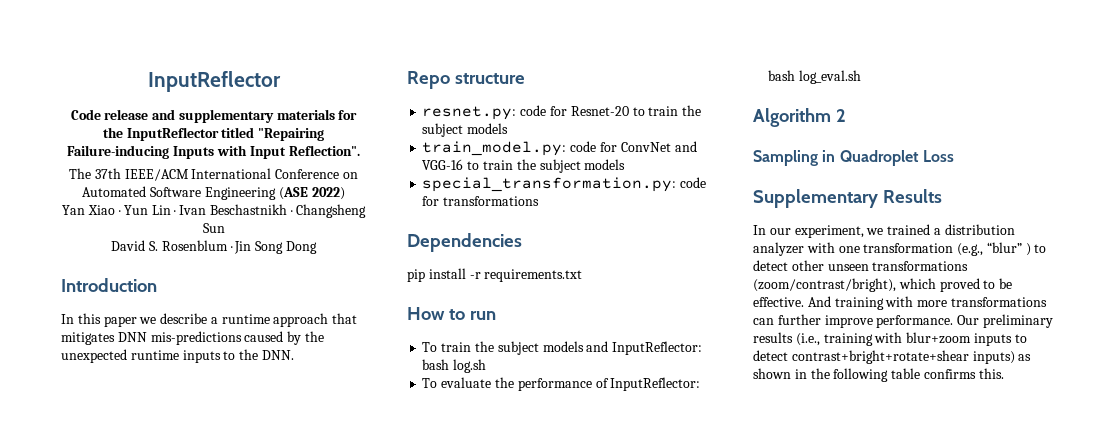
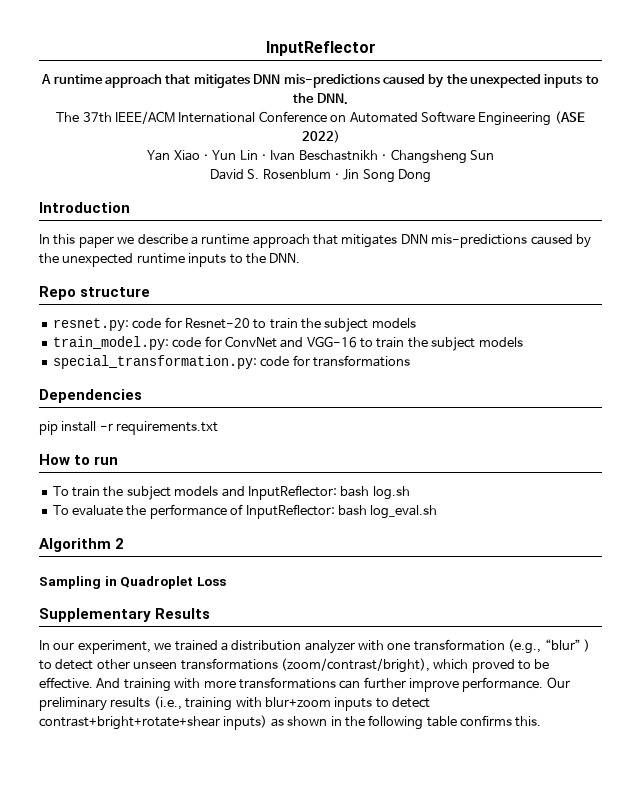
[70,109,358,123] [102,127,325,141] [67,145,360,159] Code release and supplementary materials for the InputReflector titled "Repairing Failure-inducing Inputs with Input Reflection". -> [41,74,599,88] [293,93,348,105] A runtime approach that mitigates DNN mis-predictions caused by the unexpected inputs to the DNN.

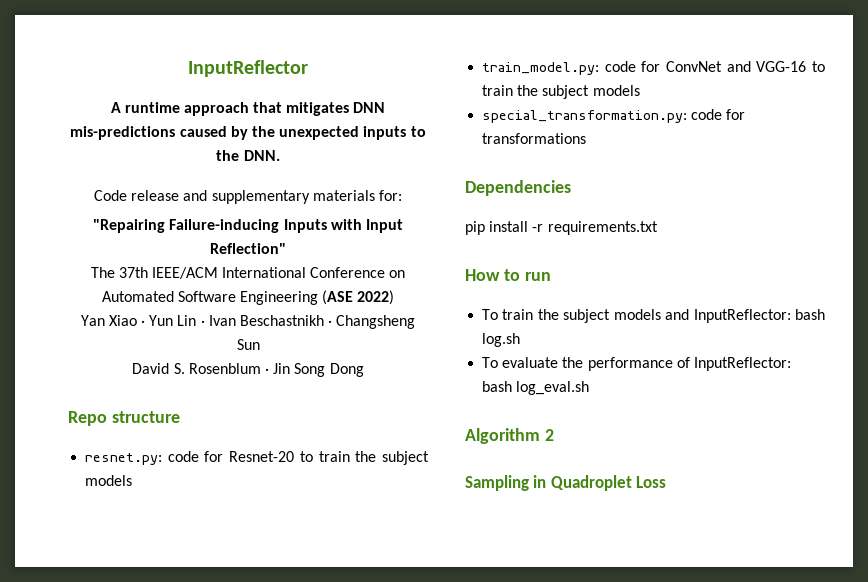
(348, 99) none -> [94,190,402,204] [93,219,403,233] [210,243,286,254] // Code release and supplementary materials for: // "Repairing Failure-inducing Inputs with Input Reflection"
[39,202,130,213] [39,234,591,248] [39,253,301,267] // Introduction // In this paper we describe a runtime approach that mitigates DNN mis-predictions caused by the unexpected runtime inputs to the DNN. -> (364, 370) none
[39,608,211,622] [39,639,590,654] [39,658,550,673] [39,677,570,692] [39,696,430,711] [39,715,542,730] // Supplementary Results // In our experiment, we trained a distribution analyzer with one transformation (e.g., “blur” ) to detect other unseen transformations (zoom/contrast/bright), which proved to be effective. And training with more transformations can further improve performance. Our preliminary results (i.e., training with blur+zoom inputs to detect contrast+bright+rotate+shear inputs) as shown in the following table confirms this. -> (667, 482) none

